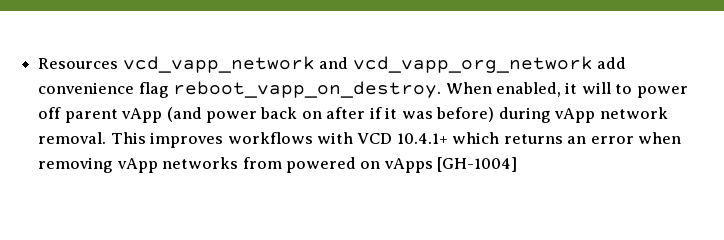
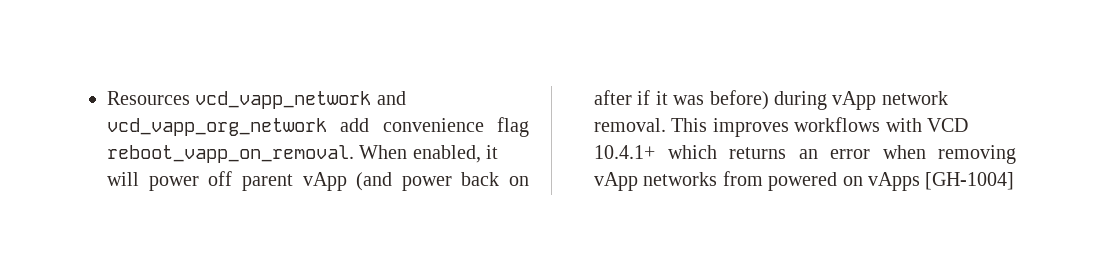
[173,81,442,98] reboot_vapp_on_destroy. -> [107,145,354,163] reboot_vapp_on_removal.
[615,84,633,94] to -> (139, 179) none

